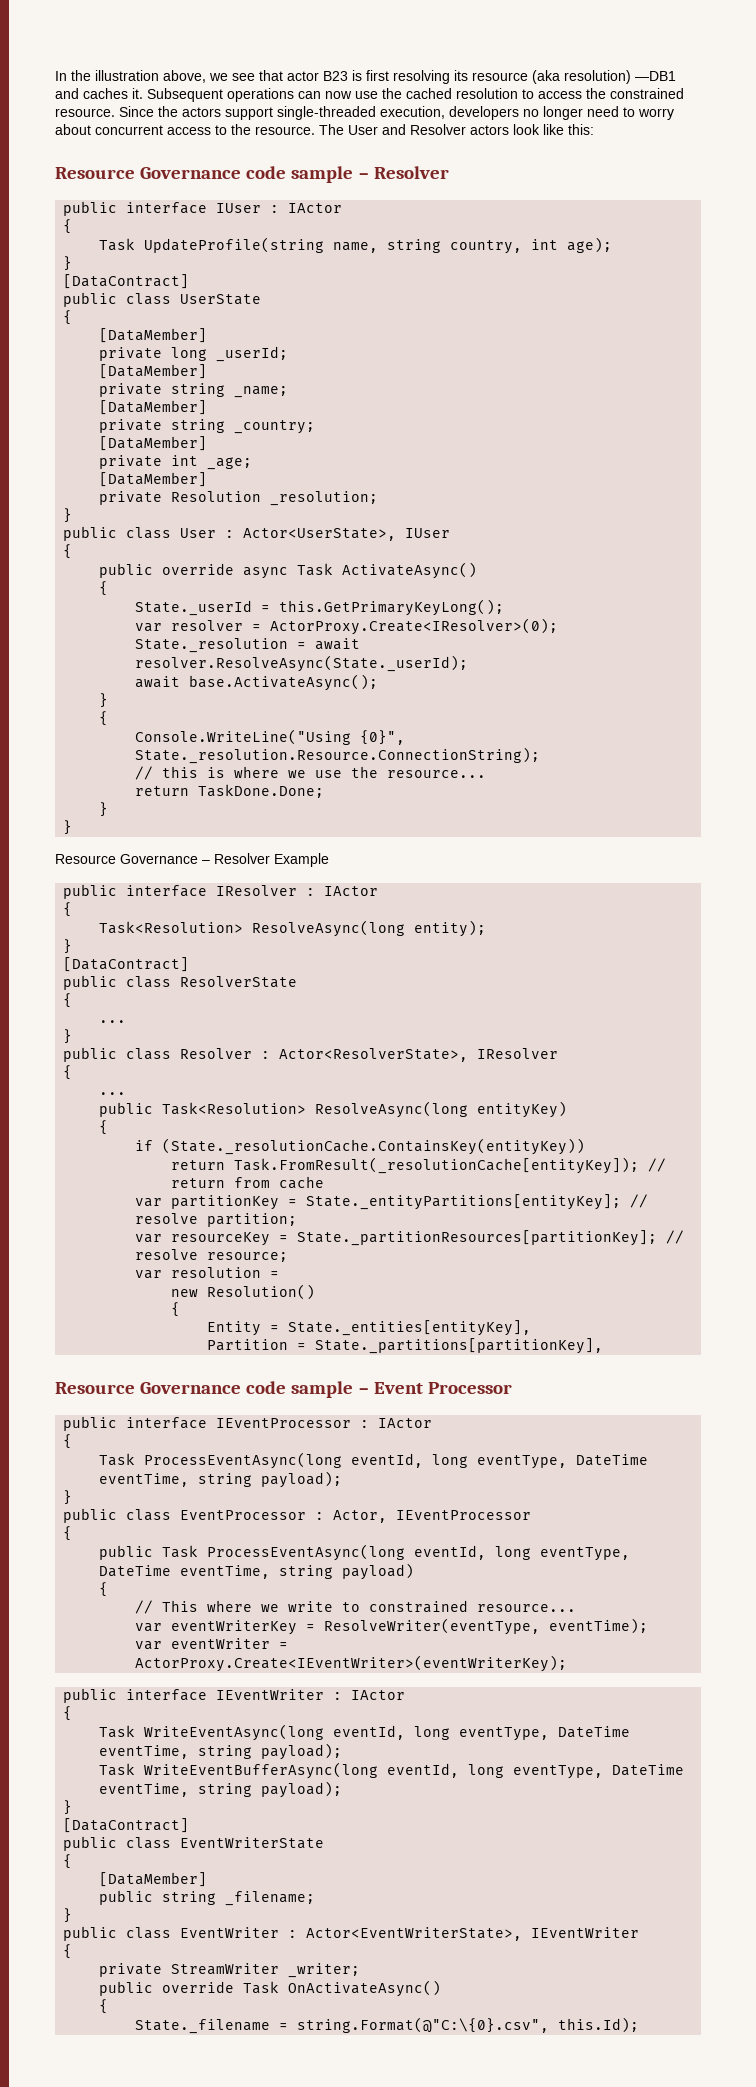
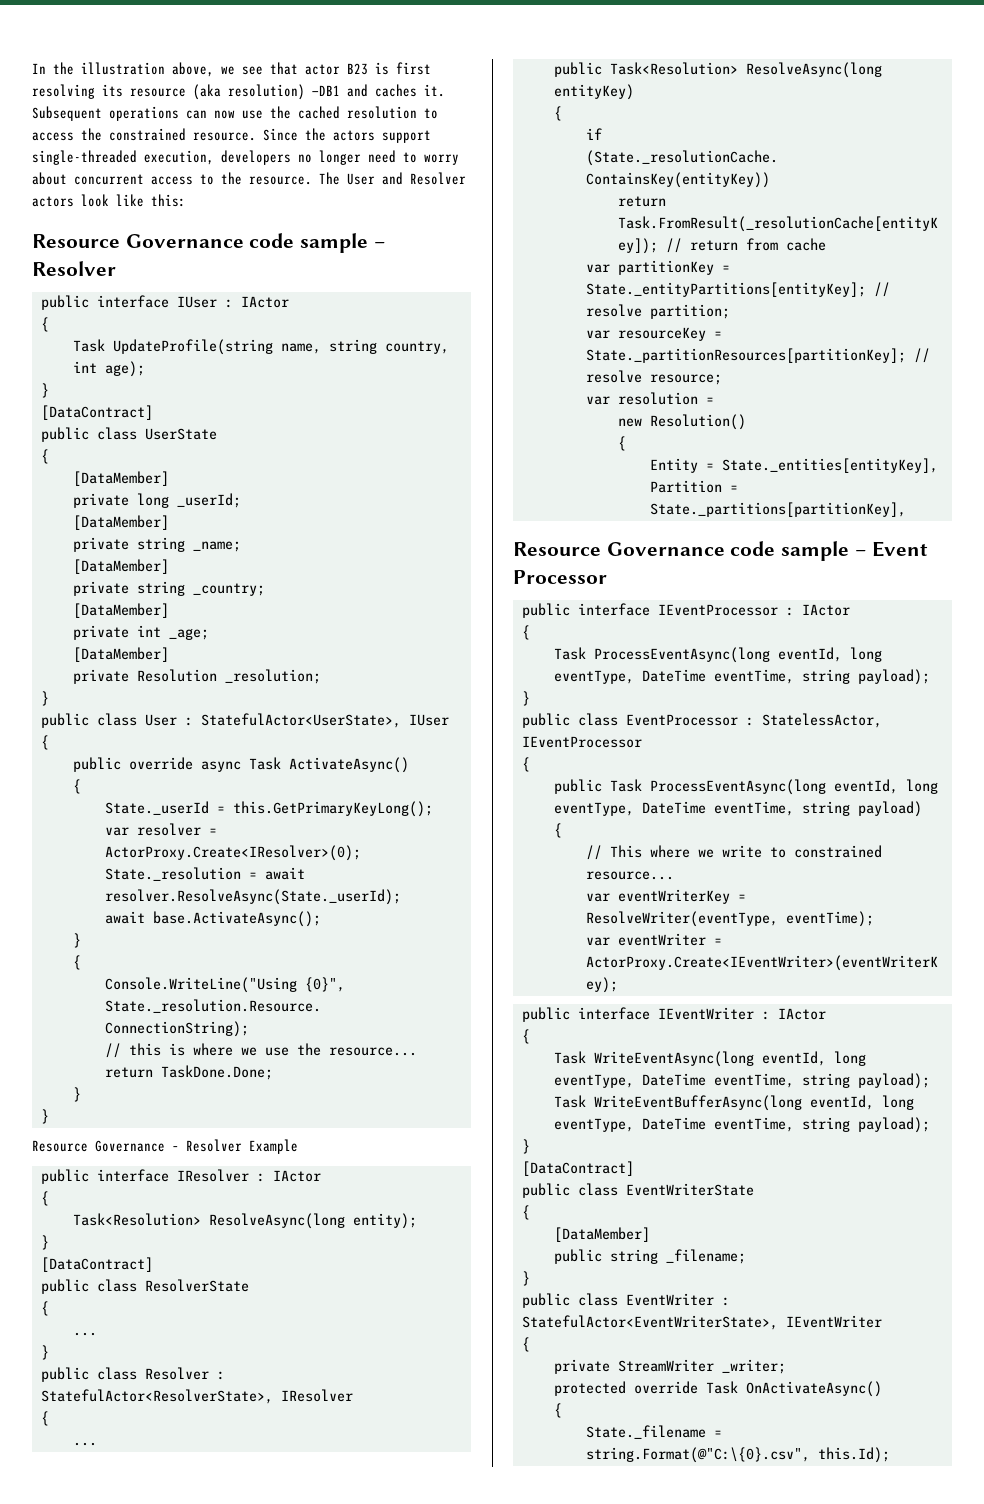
[243,528,397,541] Actor<UserState>, -> [200,713,401,728] StatefulActor<UserState>,
[279,1048,469,1062] Actor<ResolverState>, -> [40,1389,273,1404] StatefulActor<ResolverState>,
[333,1510,388,1523] Actor, -> [761,713,882,728] StatelessActor,
[306,1927,523,1941] Actor<EventWriterState>, -> [521,1315,778,1330] StatefulActor<EventWriterState>,
[99,1981,154,1996] public -> [553,1381,626,1396] protected

